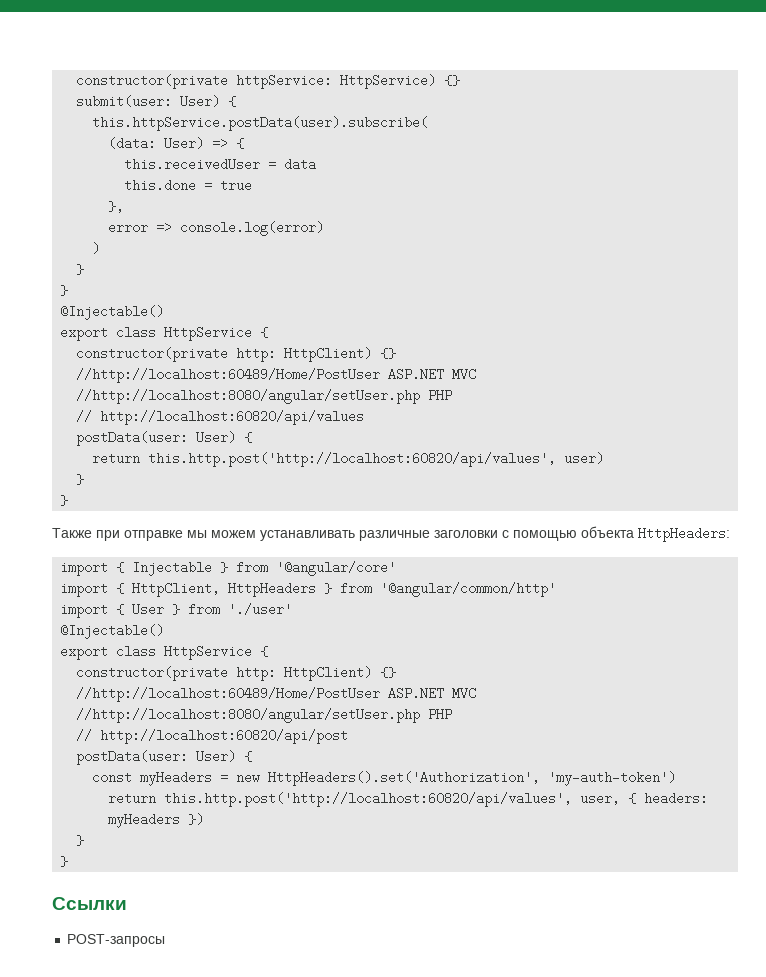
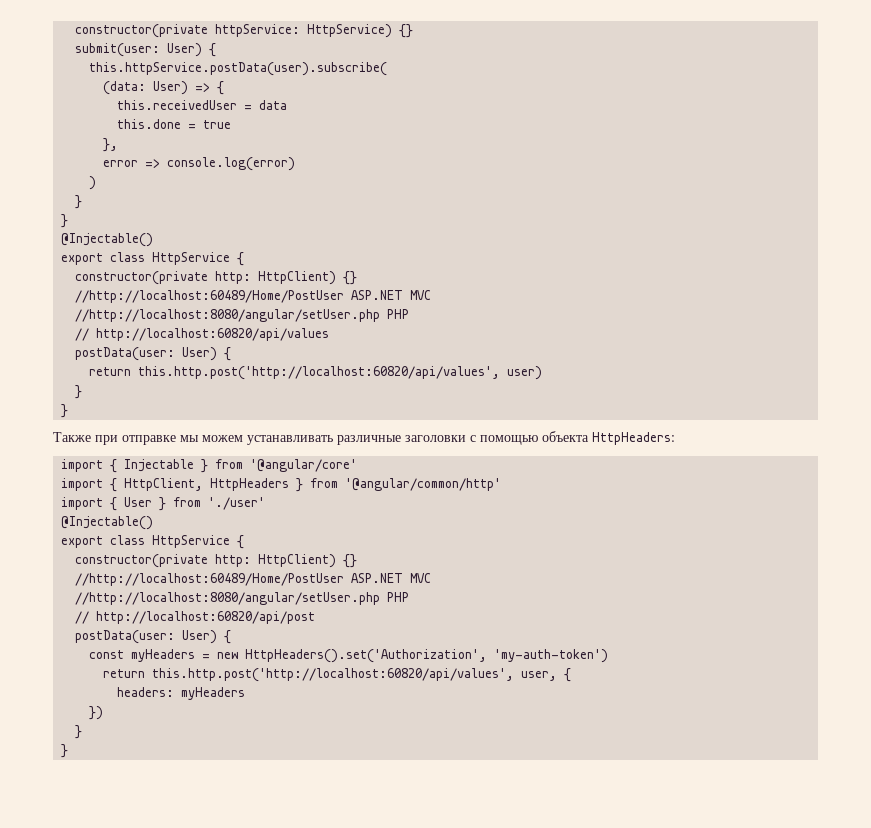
(637, 798) none -> (572, 675) //
(181, 820) none -> (246, 693) //
[52,897,127,910] [67,934,166,947] // Ссылки // POST-запросы -> (69, 751) none

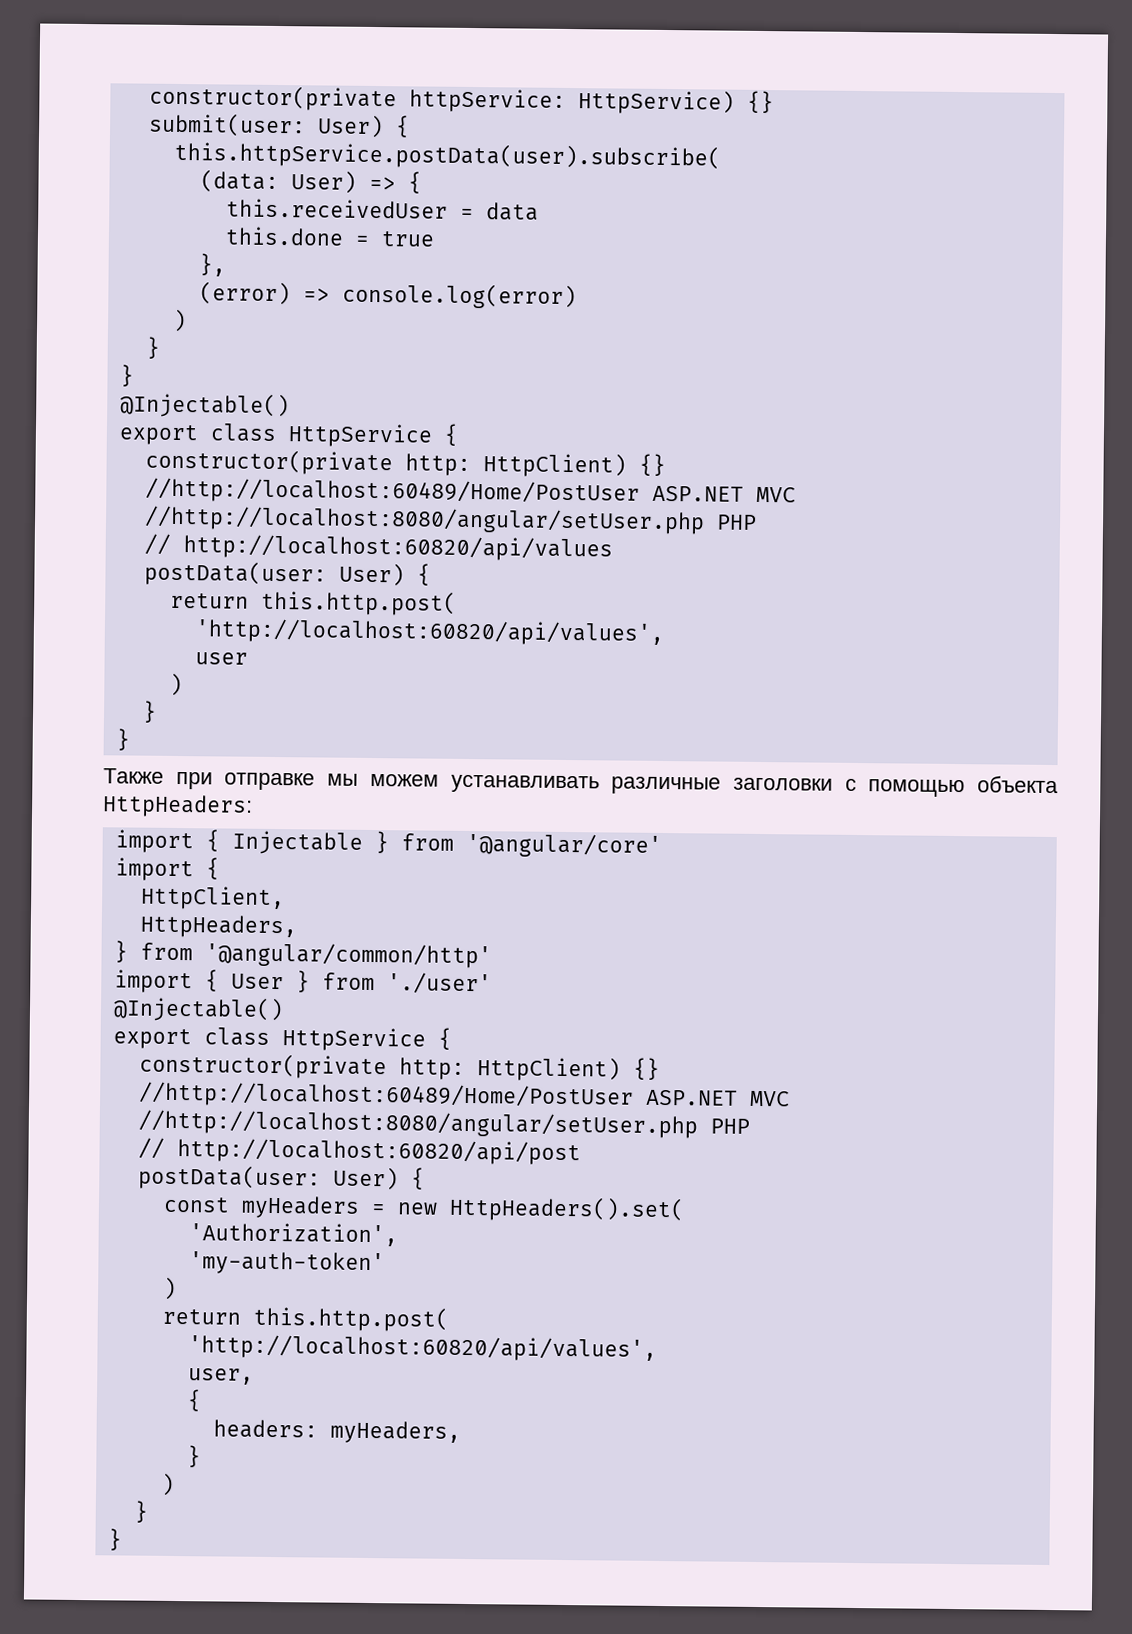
[103,160,139,167] error -> [198,281,291,306] (error)
[138,366,543,380] this.http.post('http://localhost:60820/api/values', user) -> [260,589,457,616] [194,618,665,646] [194,652,248,665] [168,672,183,697] this.http.post( // 'http://localhost:60820/api/values', // user // )
(118, 485) none -> (220, 868) //
[210,478,290,491] HttpHeaders -> [139,914,297,939] // HttpHeaders, //
[245,649,609,663] [103,668,515,682] HttpHeaders().set('Authorization', 'my-auth-token') // return this.http.post('http://localhost:60820/api/values', -> [448,1195,685,1223] [188,1222,398,1247] [188,1251,385,1276] [162,1276,177,1301] [161,1305,449,1332] [187,1334,657,1362] HttpHeaders().set( // 'Authorization', // 'my-auth-token' // ) // return this.http.post( // 'http://localhost:60820/api/values', //
(558, 676) none -> (254, 1376) //
[181,687,246,700] [89,706,104,720] myHeaders // }) -> [329,1420,461,1444] [186,1445,201,1468] [159,1472,175,1496] myHeaders, // } // )

